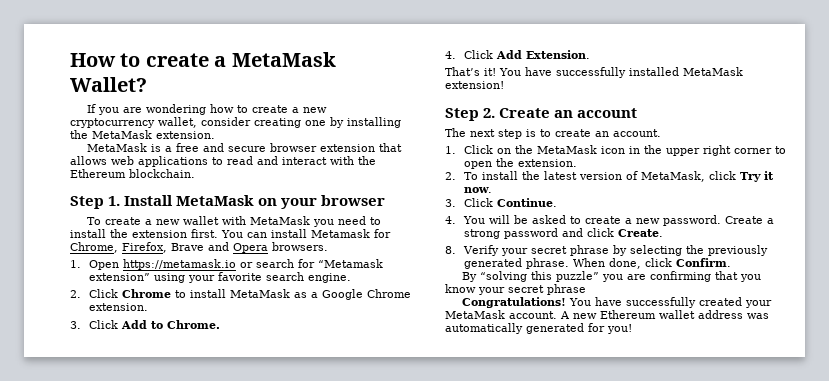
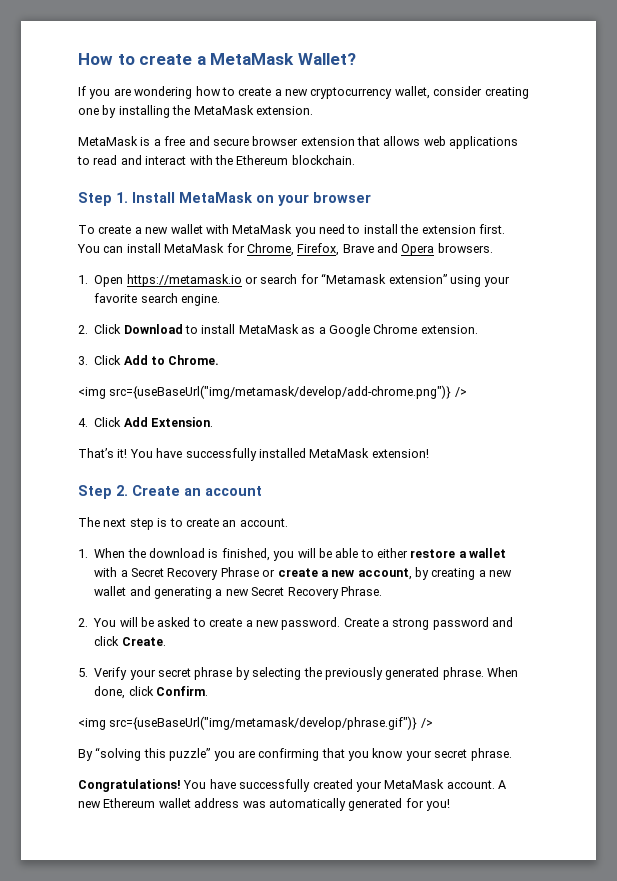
[311,229,370,238] Metamask -> [164,243,225,253] MetaMask
[122,289,172,298] Chrome -> [123,324,183,334] Download
(221, 324) none -> [78,385,467,399] // <img src={useBaseUrl("img/metamask/develop/add-chrome.png")} />
[464,145,787,156] [464,158,578,169] [445,171,775,182] [464,187,493,193] [445,198,558,207] [445,216,456,224] Click on the MetaMask icon in the upper right corner to open the extension. // 2. To install the latest version of MetaMask, click Try it now. // 3. Click Continue. // 4. -> [94,548,507,561] [94,567,513,580] [94,586,382,599] [78,618,88,627] When the download is finished, you will be able to either restore a wallet with a Secret Recovery Phrase or create a new account, by creating a new wallet and generating a new Secret Recovery Phrase. // 2.
[445,246,456,254] 8. -> [78,668,88,677] 5.
(732, 262) none -> [78,716,433,730] // <img src={useBaseUrl("img/metamask/develop/phrase.gif")} />
[547,284,586,295] phrase -> [470,748,512,761] phrase.

